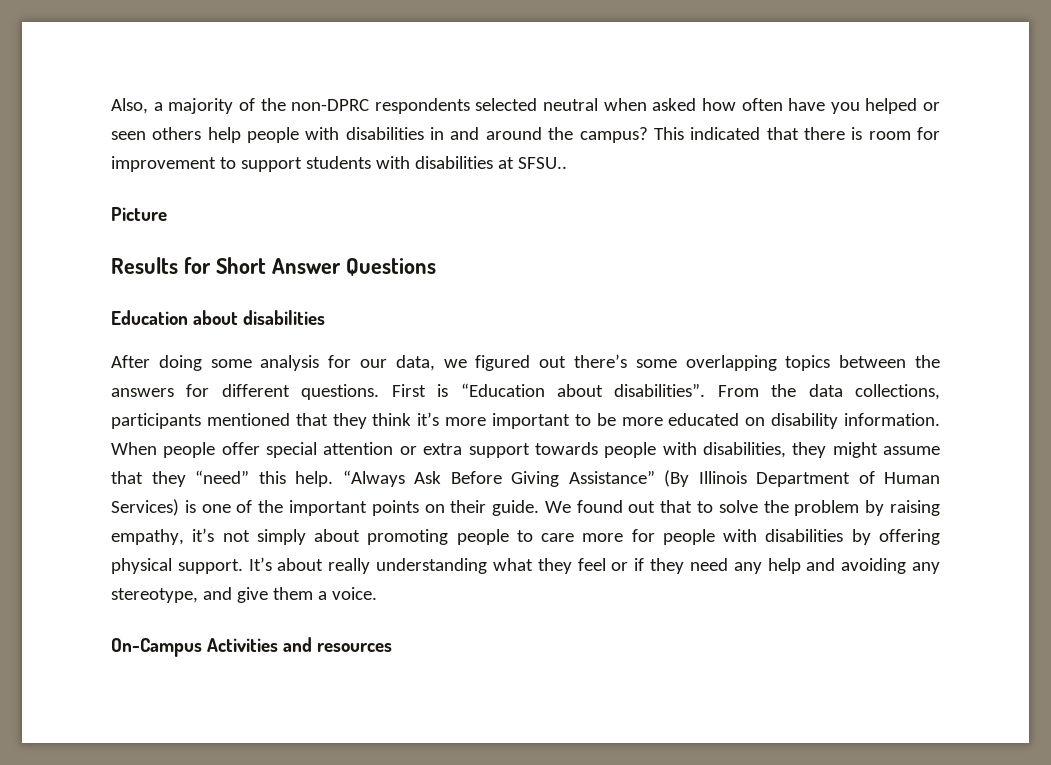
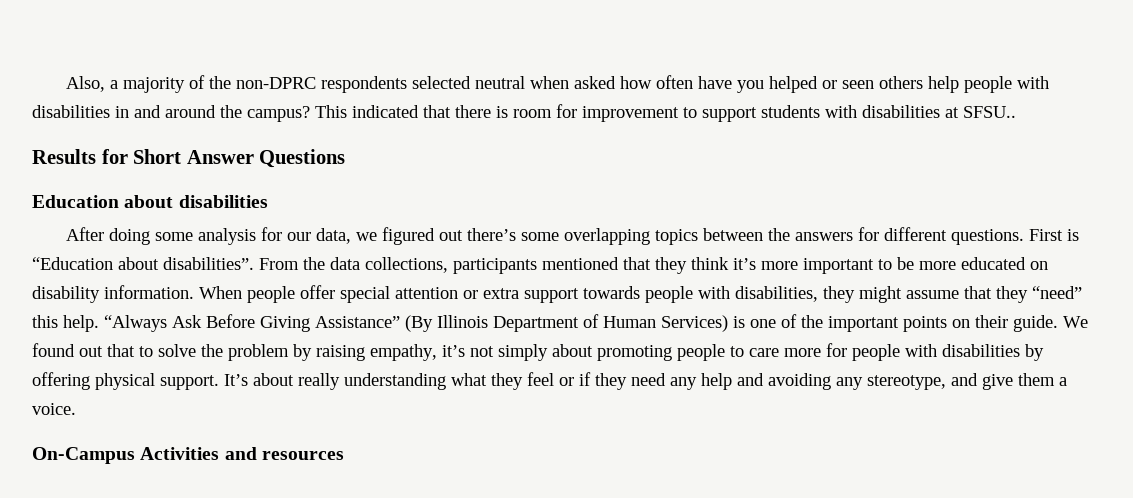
[111,207,167,221] // Picture -> (1016, 112) none

